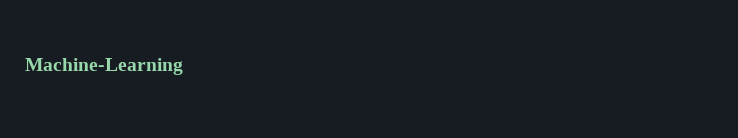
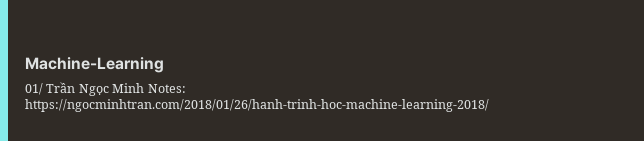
(183, 66) none -> [25,82,186,96] [25,99,489,112] // 01/ Trần Ngọc Minh Notes: https://ngocminhtran.com/2018/01/26/hanh-trinh-hoc-machine-learning-2018/

